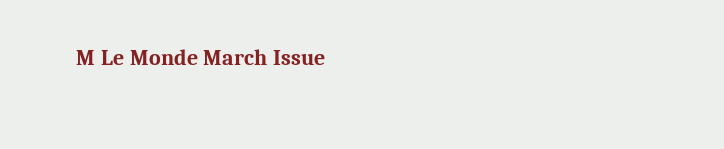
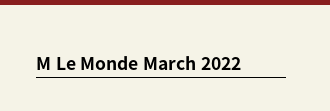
[273,50,326,65] Issue -> [200,57,241,70] 2022

